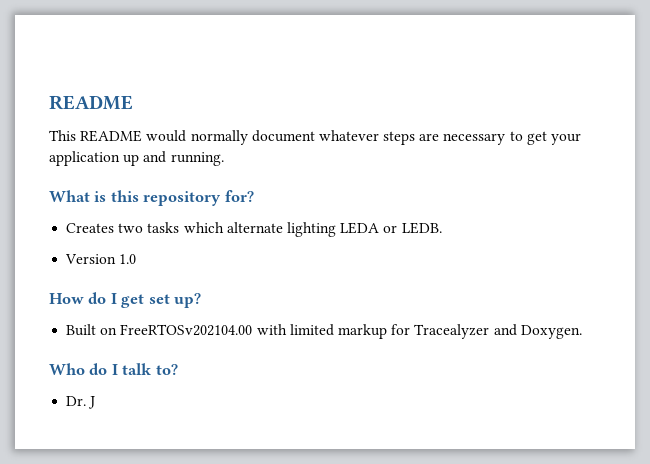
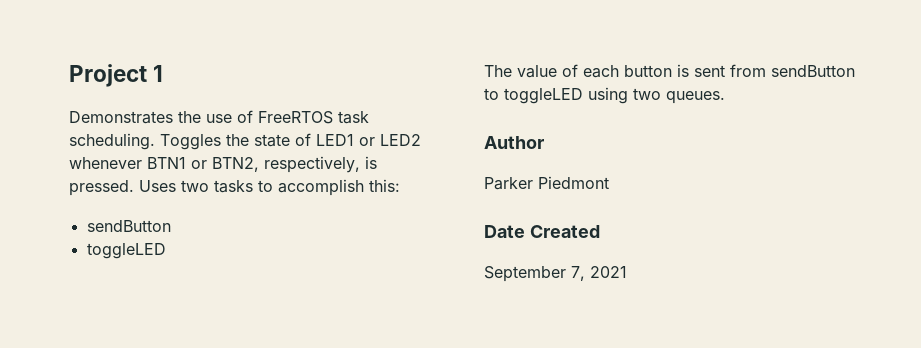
[49,95,133,110] [49,130,582,145] [49,151,224,166] [49,190,254,206] [66,222,442,237] [65,254,137,264] [49,292,202,308] [66,324,582,339] [49,363,178,375] [66,396,96,409] README // This README would normally document whatever steps are necessary to get your application up and running. // What is this repository for? // Creates two tasks which alternate lighting LEDA or LEDB. // Version 1.0 // How do I get set up? // Built on FreeRTOSv202104.00 with limited markup for Tracealyzer and Doxygen. // Who do I talk to? // Dr. J -> [69,64,164,87] [69,110,369,124] [69,133,421,150] [69,156,377,173] [69,179,400,196] [86,220,171,232] [86,243,166,259] [484,64,855,78] [484,87,725,104] [484,136,544,149] [484,176,609,190] [484,225,600,238] [484,266,627,282] Project 1 // Demonstrates the use of FreeRTOS task scheduling. Toggles the state of LED1 or LED2 whenever BTN1 or BTN2, respectively, is pressed. Uses two tasks to accomplish this: // sendButton // toggleLED // The value of each button is sent from sendButton to toggleLED using two queues. // Author // Parker Piedmont // Date Created // September 7, 2021

